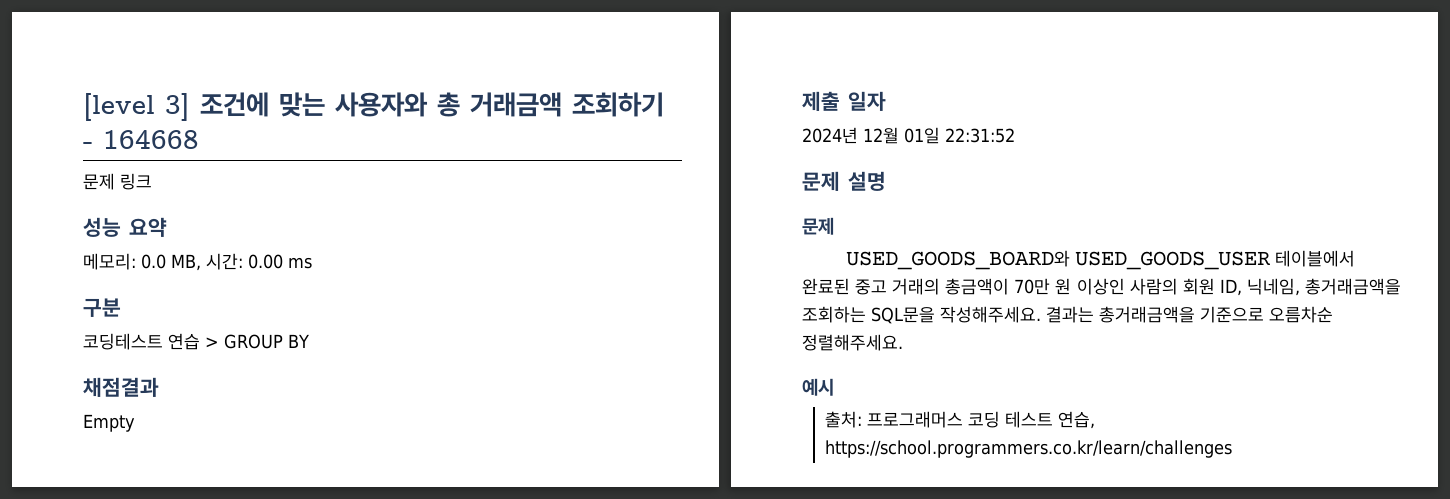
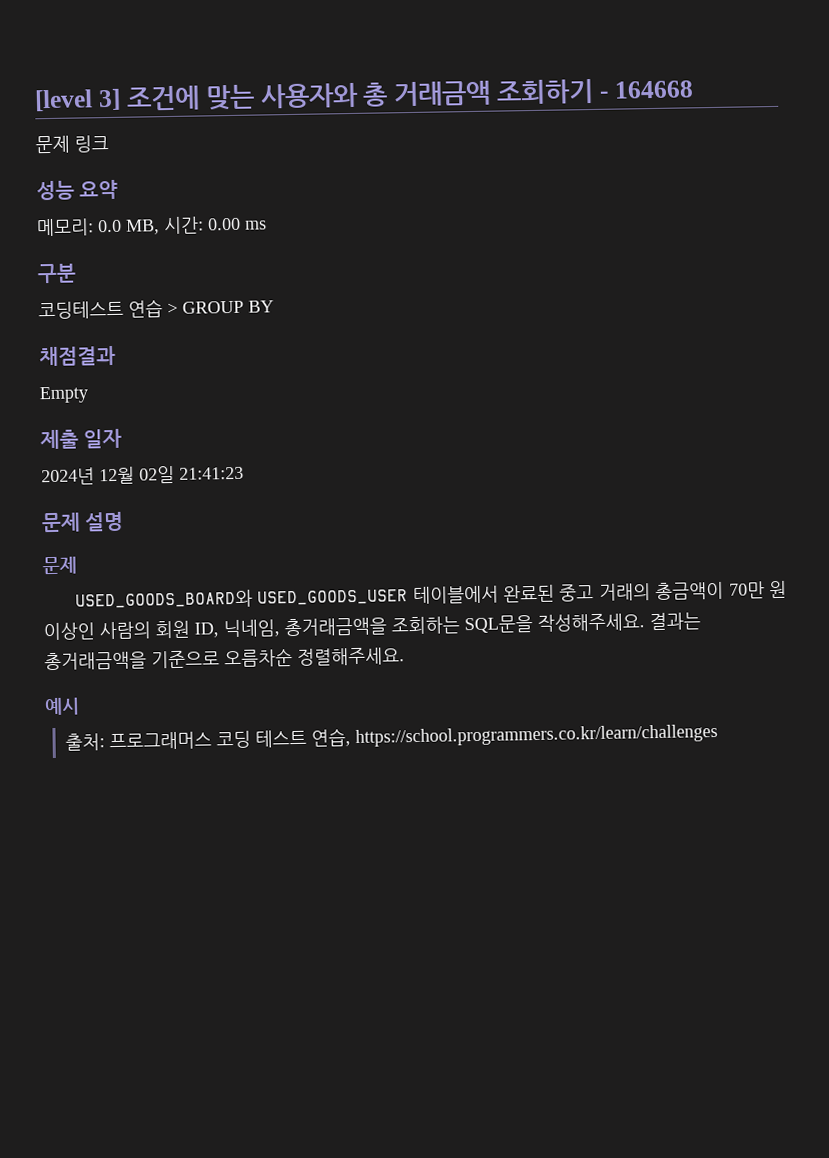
[904,127,1015,144] 01일 22:31:52 -> [139,465,244,484] 02일 21:41:23

